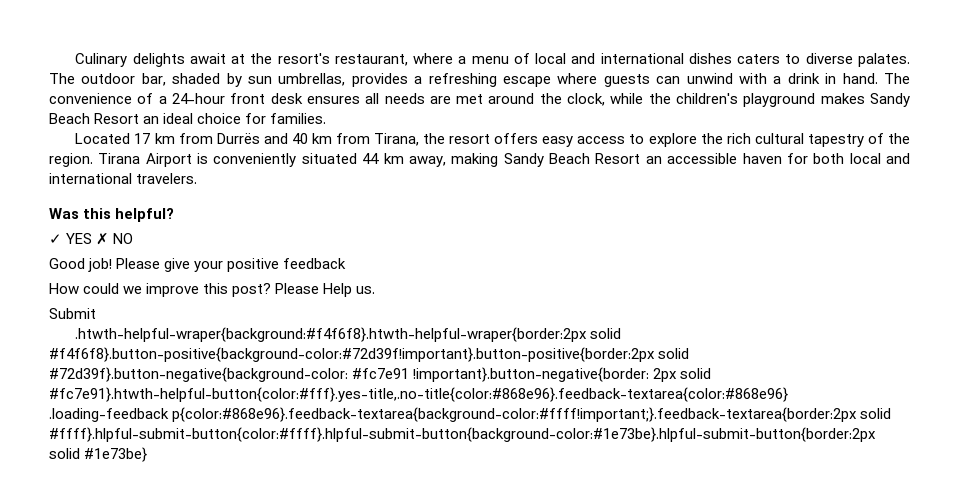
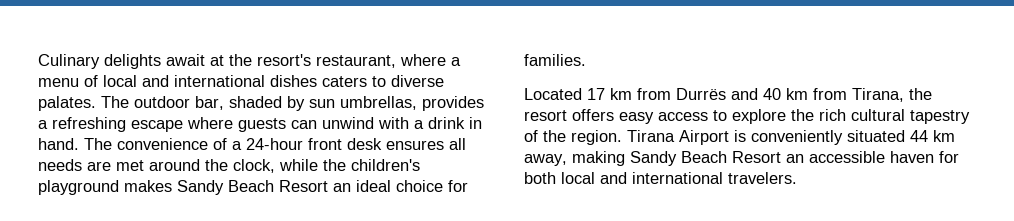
[49,208,175,222] [49,233,134,245] [49,258,347,272] [49,283,376,297] [49,308,96,319] [75,327,622,342] [49,347,690,362] [49,367,712,382] [49,387,788,402] [49,407,892,422] [49,427,876,442] [49,447,148,462] // Was this helpful? // ✓ YES ✗ NO // Good job! Please give your positive feedback // How could we improve this post? Please Help us. // Submit // .htwth-helpful-wraper{background:#f4f6f8}.htwth-helpful-wraper{border:2px solid #f4f6f8}.button-positive{background-color:#72d39f!important}.button-positive{border:2px solid #72d39f}.button-negative{background-color: #fc7e91 !important}.button-negative{border: 2px solid #fc7e91}.htwth-helpful-button{color:#fff}.yes-title,.no-title{color:#868e96}.feedback-textarea{color:#868e96} .loading-feedback p{color:#868e96}.feedback-textarea{background-color:#ffff!important;}.feedback-textarea{border:2px solid #ffff}.hlpful-submit-button{color:#ffff}.hlpful-submit-button{background-color:#1e73be}.hlpful-submit-button{border:2px solid #1e73be} -> (797, 178) none

